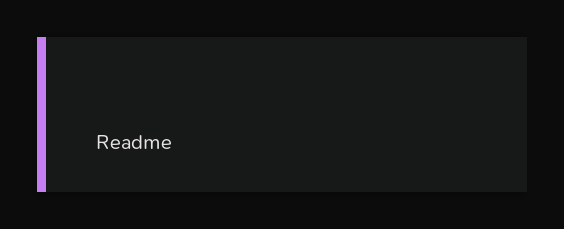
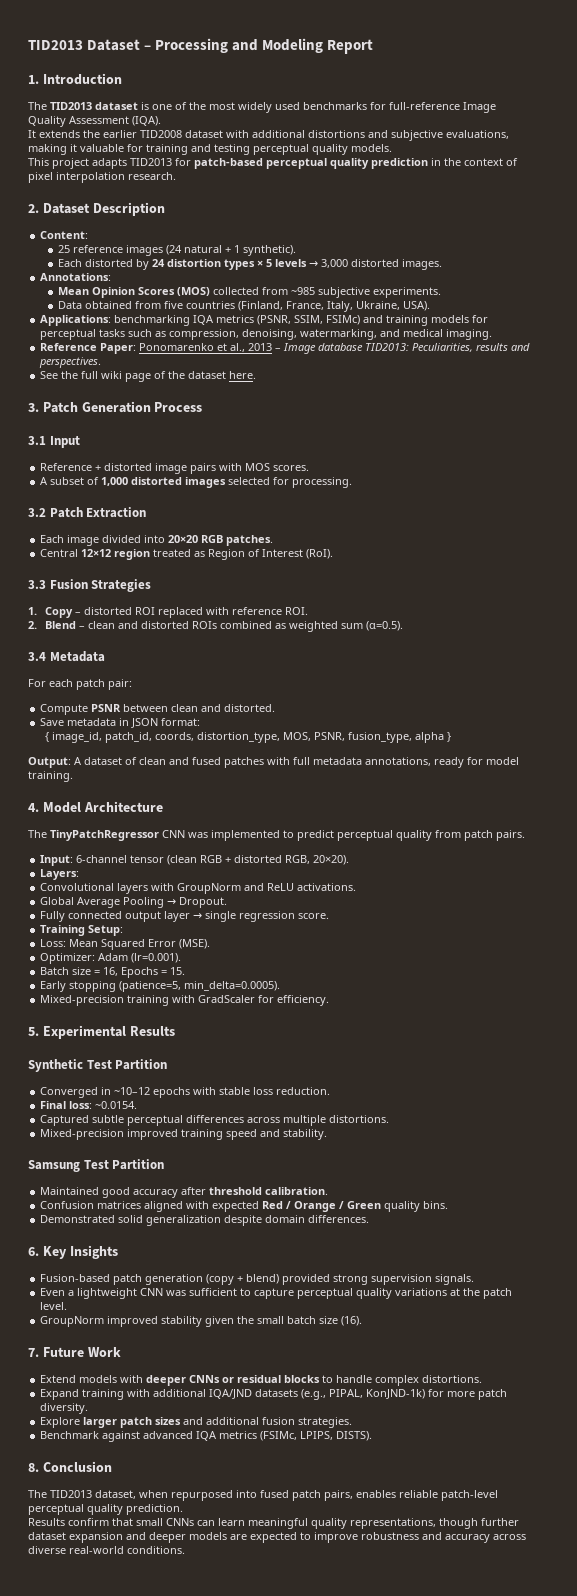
[96,135,172,149] Readme -> [28,38,374,54] [28,73,122,85] [28,102,496,113] [28,116,161,127] [28,130,509,141] [28,144,392,155] [28,158,518,169] [28,172,176,183] [28,202,165,216] [40,231,89,239] [57,245,296,256] [57,259,442,270] [40,273,112,281] [57,287,441,298] [57,301,430,312] [40,315,489,326] [40,329,493,340] [40,343,531,354] [39,357,102,368] [40,371,257,382] [28,401,203,413] [28,436,80,448] [40,463,310,474] [40,477,353,488] [28,507,147,518] [40,535,274,546] [40,549,334,560] [28,579,152,592] [28,607,309,618] [28,621,404,632] [28,651,105,662] [28,679,132,690] [40,704,276,715] [40,718,201,728] [45,732,452,743] [28,757,519,768] [28,771,73,782] [28,801,163,813] [28,830,525,841] [40,855,350,866] [40,869,80,880] [40,883,357,894] [40,897,228,908] [40,911,330,922] [40,925,124,936] [40,939,211,950] [40,953,182,964] [40,967,186,978] [40,981,281,992] [40,995,330,1006] [28,1025,175,1039] [28,1059,168,1072] [40,1087,331,1098] [40,1101,138,1109] [40,1115,390,1126] [40,1129,328,1140] [28,1159,165,1172] [40,1187,329,1198] [40,1201,449,1212] [40,1215,370,1226] [28,1245,118,1259] [40,1274,475,1285] [40,1288,513,1299] [40,1302,68,1310] [40,1316,363,1327] [28,1347,121,1357] [40,1375,483,1386] [40,1389,508,1400] [40,1403,89,1414] [40,1417,353,1428] [40,1431,373,1442] [28,1461,112,1472] [28,1490,498,1501] [28,1504,183,1515] [28,1518,519,1529] [28,1532,526,1543] [28,1546,185,1554] TID2013 Dataset – Processing and Modeling Report // 1. Introduction // The TID2013 dataset is one of the most widely used benchmarks for full-reference Image Quality Assessment (IQA). // It extends the earlier TID2008 dataset with additional distortions and subjective evaluations, making it valuable for training and testing perceptual quality models. // This project adapts TID2013 for patch-based perceptual quality prediction in the context of pixel interpolation research. // 2. Dataset Description // Content: // 25 reference images (24 natural + 1 synthetic). // Each distorted by 24 distortion types × 5 levels → 3,000 distorted images. // Annotations: // Mean Opinion Scores (MOS) collected from ~985 subjective experiments. // Data obtained from five countries (Finland, France, Italy, Ukraine, USA). // Applications: benchmarking IQA metrics (PSNR, SSIM, FSIMc) and training models for perceptual tasks such as compression, denoising, watermarking, and medical imaging. // Reference Paper: Ponomarenko et al., 2013 – Image database TID2013: Peculiarities, results and perspectives. // See the full wiki page of the dataset here. // 3. Patch Generation Process // 3.1 Input // Reference + distorted image pairs with MOS scores. // A subset of 1,000 distorted images selected for processing. // 3.2 Patch Extraction // Each image divided into 20×20 RGB patches. // Central 12×12 region treated as Region of Interest (RoI). // 3.3 Fusion Strategies // 1. Copy – distorted ROI replaced with reference ROI. // 2. Blend – clean and distorted ROIs combined as weighted sum (α=0.5). // 3.4 Metadata // For each patch pair: // Compute PSNR between clean and distorted. // Save metadata in JSON format: // { image_id, patch_id, coords, distortion_type, MOS, PSNR, fusion_type, alpha } // Output: A dataset of clean and fused patches with full metadata annotations, ready for model training. // 4. Model Architecture // The TinyPatchRegressor CNN was implemented to predict perceptual quality from patch pairs. // Input: 6-channel tensor (clean RGB + distorted RGB, 20×20). // Layers: // Convolutional layers with GroupNorm and ReLU activations. // Global Average Pooling → Dropout. // Fully connected output layer → single regression score. // Training Setup: // Loss: Mean Squared Error (MSE). // Optimizer: Adam (lr=0.001). // Batch size = 16, Epochs = 15. // Early stopping (patience=5, min_delta=0.0005). // Mixed-precision training with GradScaler for efficiency. // 5. Experimental Results // Synthetic Test Partition // Converged in ~10–12 epochs with stable loss reduction. // Final loss: ~0.0154. // Captured subtle perceptual differences across multiple distortions. // Mixed-precision improved training speed and stability. // Samsung Test Partition // Maintained good accuracy after threshold calibration. // Confusion matrices aligned with expected Red / Orange / Green quality bins. // Demonstrated solid generalization despite domain differences. // 6. Key Insights // Fusion-based patch generation (copy + blend) provided strong supervision signals. // Even a lightweight CNN was sufficient to capture perceptual quality variations at the patch level. // GroupNorm improved stability given the small batch size (16). // 7. Future Work // Extend models with deeper CNNs or residual blocks to handle complex distortions. // Expand training with additional IQA/JND datasets (e.g., PIPAL, KonJND-1k) for more patch diversity. // Explore larger patch sizes and additional fusion strategies. // Benchmark against advanced IQA metrics (FSIMc, LPIPS, DISTS). // 8. Conclusion // The TID2013 dataset, when repurposed into fused patch pairs, enables reliable patch-level perceptual quality prediction. // Results confirm that small CNNs can learn meaningful quality representations, though further dataset expansion and deeper models are expected to improve robustness and accuracy across diverse real-world conditions.

